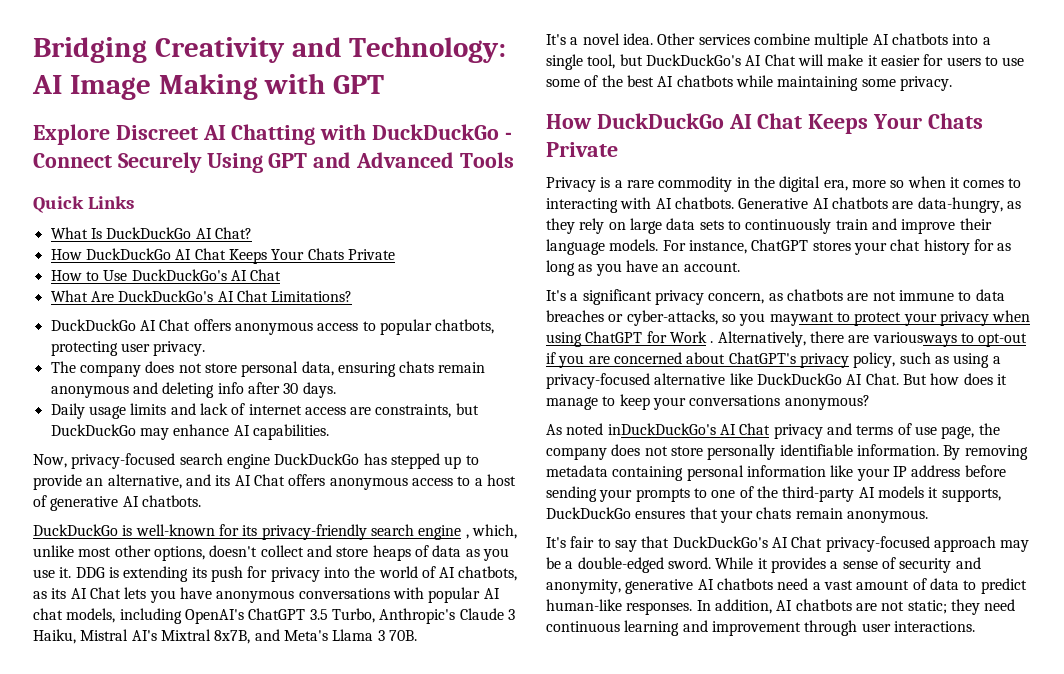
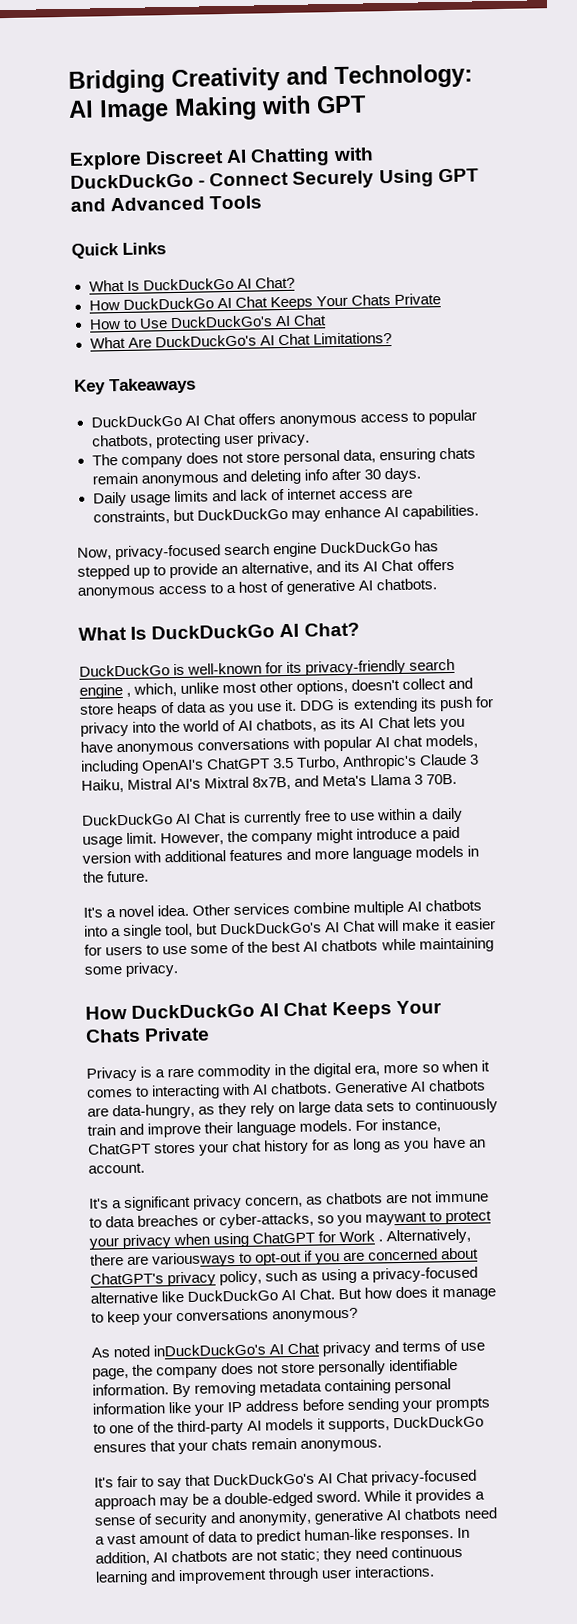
(353, 296) none -> [74,377,196,395] // Key Takeaways
(201, 501) none -> [78,622,360,641] // What Is DuckDuckGo AI Chat?
(417, 635) none -> [82,807,463,826] [82,826,461,848] [82,845,480,864] [83,870,150,883] // DuckDuckGo AI Chat is currently free to use within a daily usage limit. However, the company might introduce a paid version with additional features and more language models in the future.

